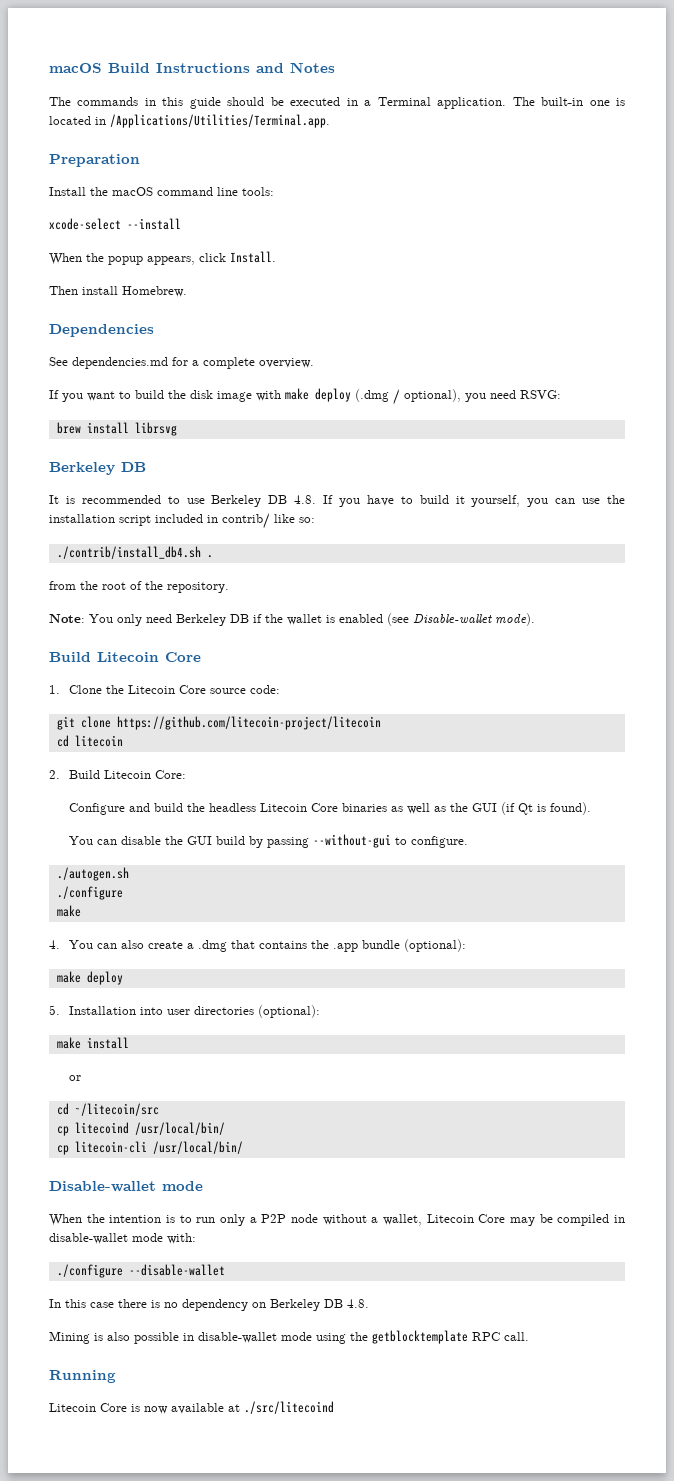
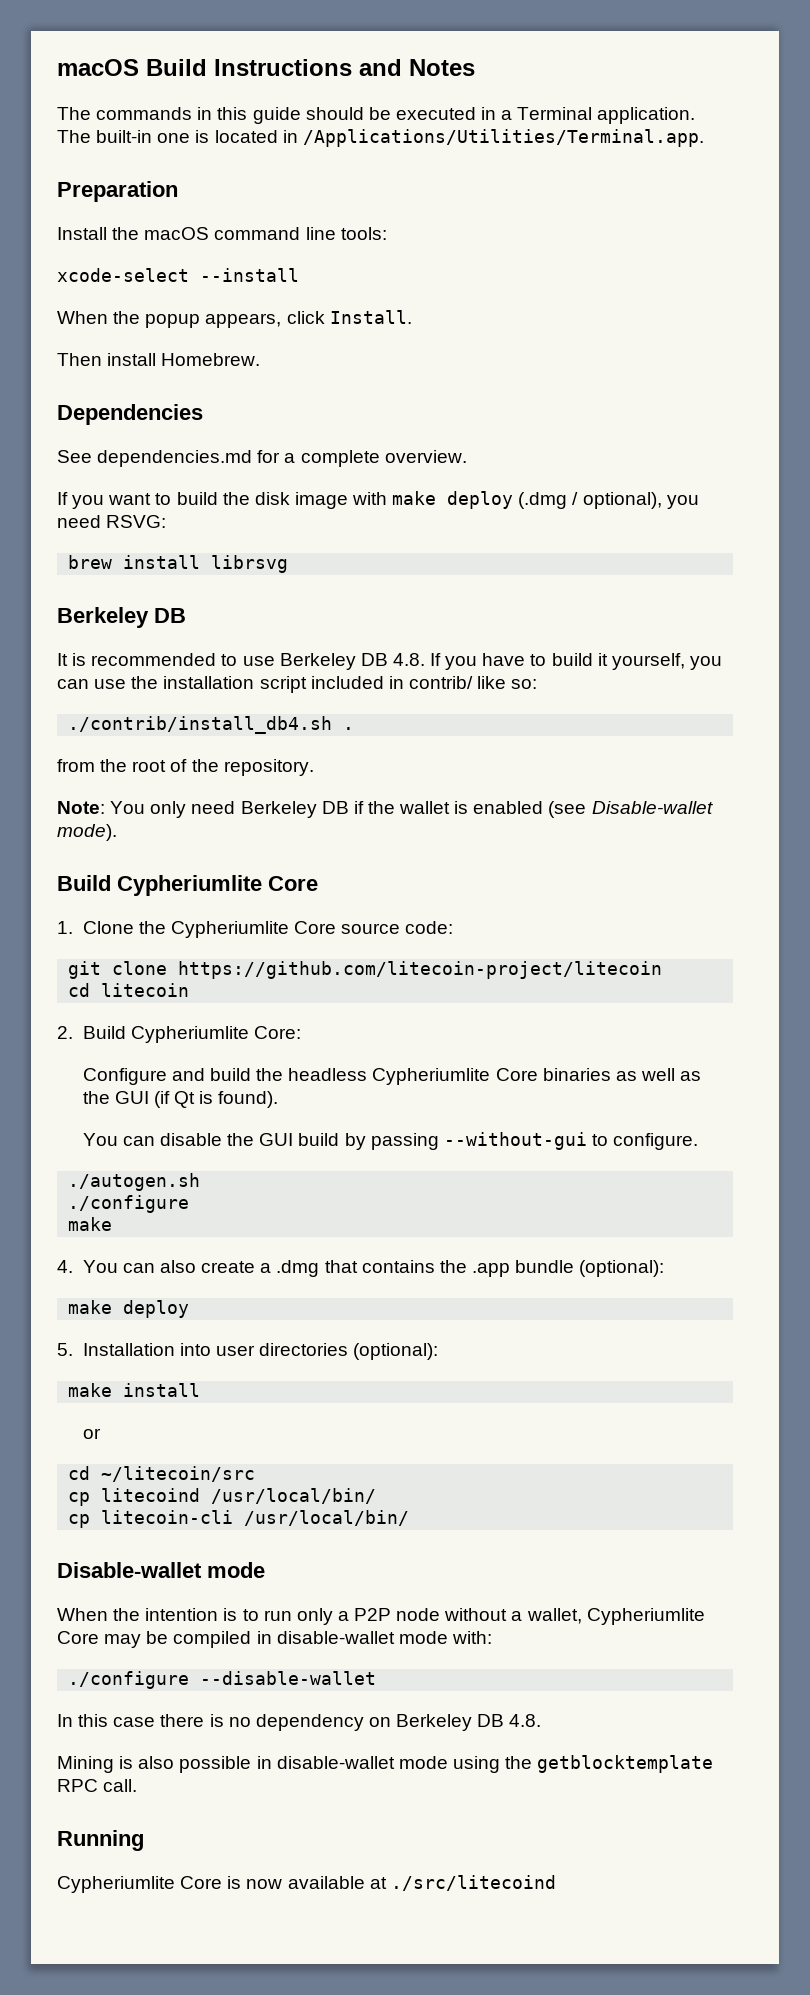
[97,652,159,662] Litecoin -> [117,875,262,896] Cypheriumlite
[128,685,176,694] Litecoin -> [171,921,290,938] Cypheriumlite
[104,770,152,779] Litecoin -> [130,1026,249,1043] Cypheriumlite
[260,803,308,812] Litecoin -> [372,1068,491,1085] Cypheriumlite
[426,1214,474,1223] Litecoin -> [586,1608,705,1625] Cypheriumlite
[49,1403,96,1412] Litecoin -> [57,1876,175,1893] Cypheriumlite

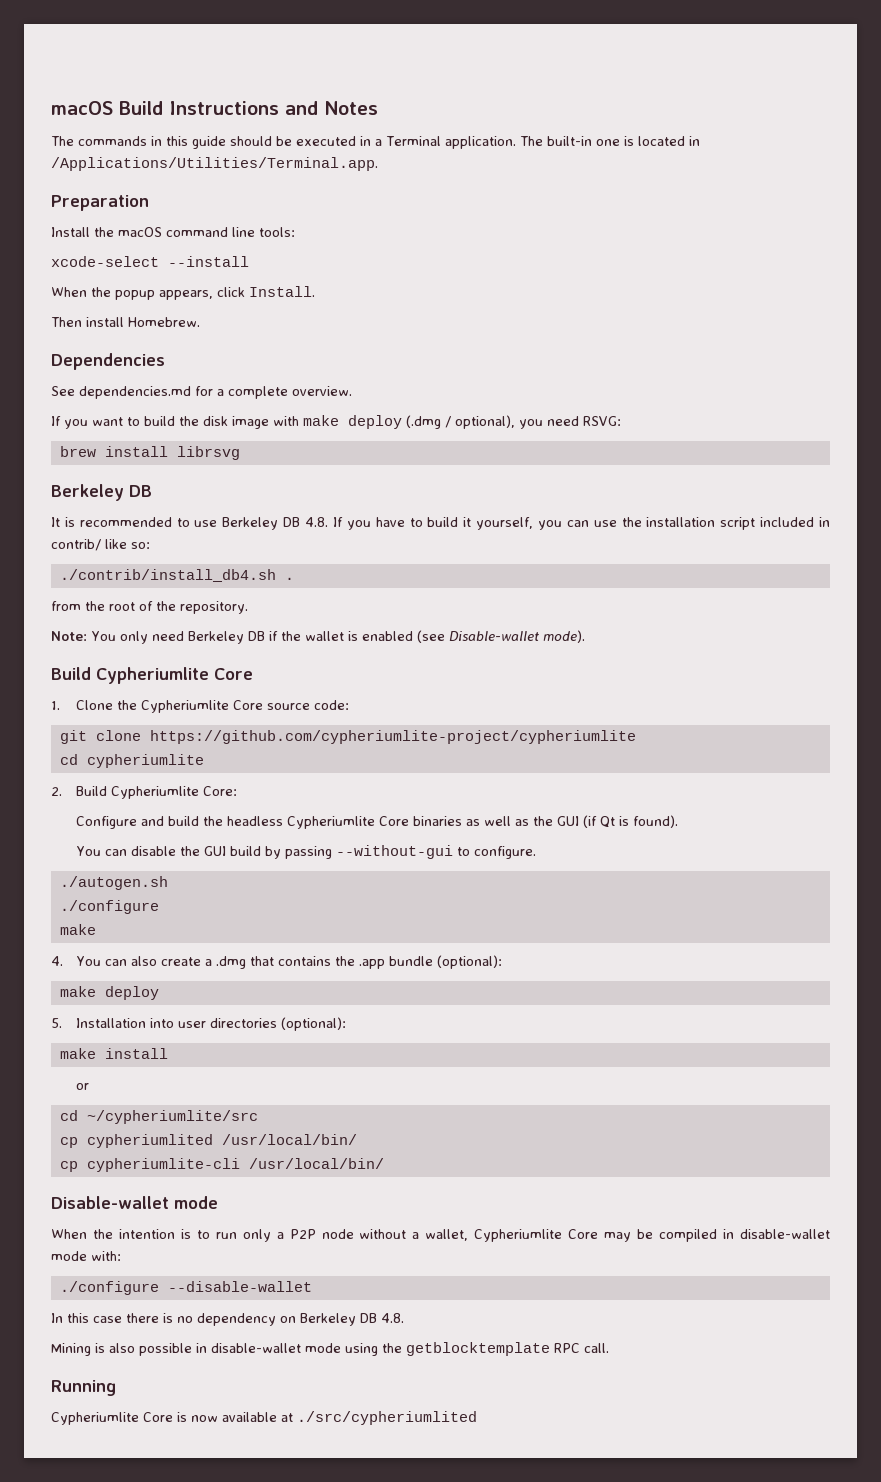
[178,961,663,979] [68,983,190,997] https://github.com/litecoin-project/litecoin // cd litecoin -> [149,730,636,744] [59,754,204,768] https://github.com/cypheriumlite-project/cypheriumlite // cd cypheriumlite
[101,1466,256,1482] [68,1488,201,1506] ~/litecoin/src // cp litecoind -> [86,1110,258,1124] [59,1134,213,1148] ~/cypheriumlite/src // cp cypheriumlited
[101,1510,234,1524] litecoin-cli -> [86,1158,240,1172] cypheriumlite-cli
[390,1875,556,1891] ./src/litecoind -> [297,1411,477,1425] ./src/cypheriumlited

